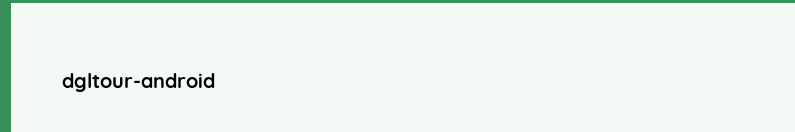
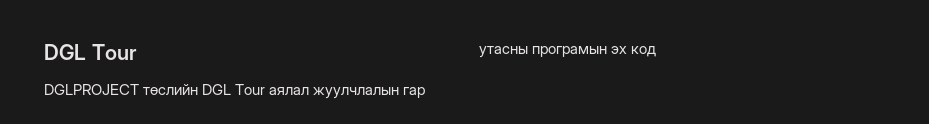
[62,73,215,92] dgltour-android -> [44,44,137,60] [44,84,426,99] [479,46,657,58] DGL Tour // DGLPROJECT төслийн DGL Tour аялал жуулчлалын гар утасны програмын эх код

